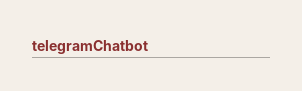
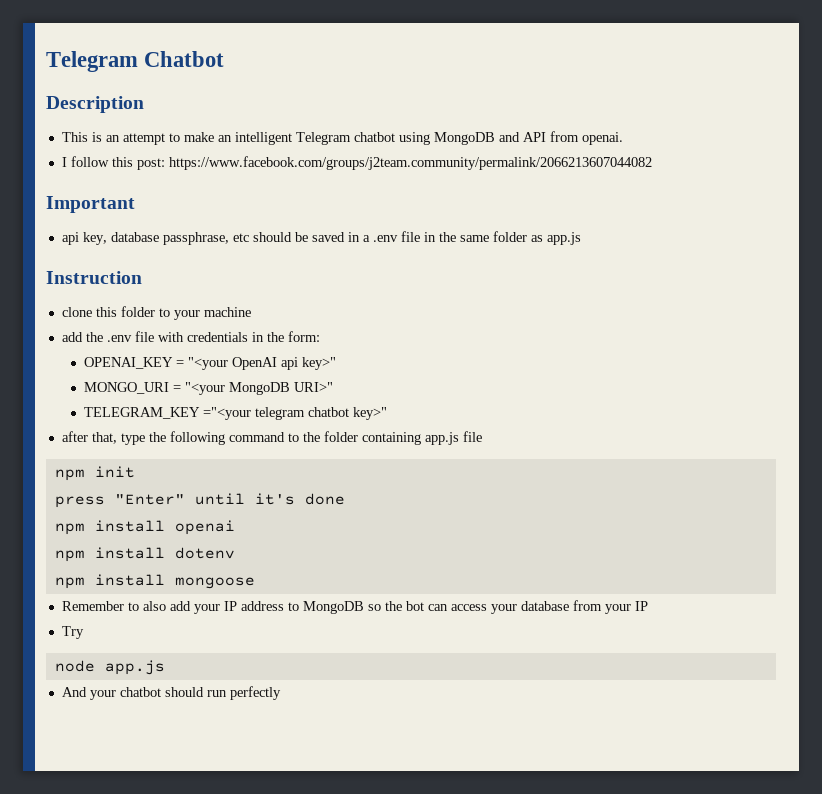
[32,40,148,54] telegramChatbot -> [46,51,225,72] [46,96,144,113] [61,131,623,145] [61,156,652,170] [46,196,135,213] [61,231,581,245] [46,271,142,284] [61,306,251,320] [61,331,320,342] [83,357,336,370] [83,382,333,395] [83,407,387,420] [61,431,482,445] [54,466,135,481] [54,493,345,508] [54,520,235,535] [54,547,235,562] [54,574,255,589] [61,600,648,614] [61,626,84,639] [54,660,165,675] [61,686,281,700] Telegram Chatbot // Description // This is an attempt to make an intelligent Telegram chatbot using MongoDB and API from openai. // I follow this post: https://www.facebook.com/groups/j2team.community/permalink/2066213607044082 // Important // api key, database passphrase, etc should be saved in a .env file in the same folder as app.js // Instruction // clone this folder to your machine // add the .env file with credentials in the form: // OPENAI_KEY = "<your OpenAI api key>" // MONGO_URI = "<your MongoDB URI>" // TELEGRAM_KEY ="<your telegram chatbot key>" // after that, type the following command to the folder containing app.js file // npm init // press "Enter" until it's done // npm install openai // npm install dotenv // npm install mongoose // Remember to also add your IP address to MongoDB so the bot can access your database from your IP // Try // node app.js // And your chatbot should run perfectly

